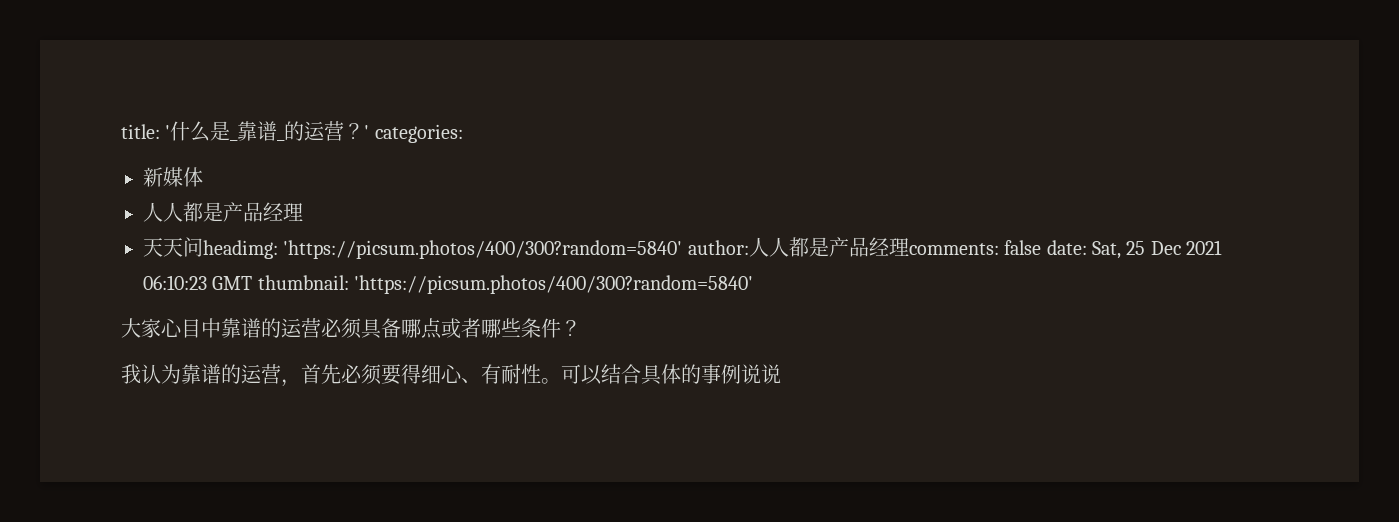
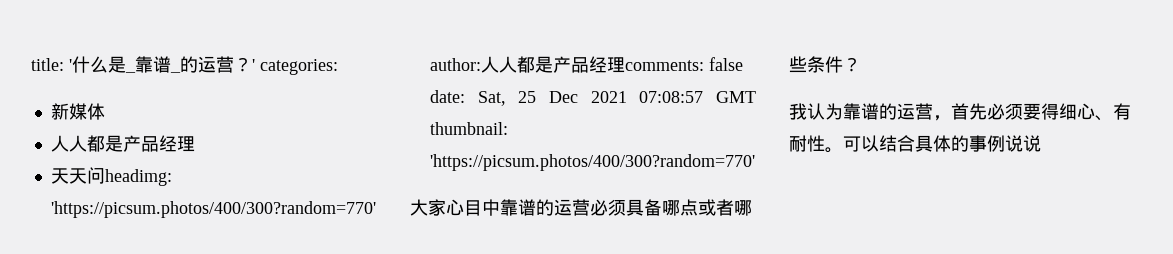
[283,240,683,259] 'https://picsum.photos/400/300?random=5840' -> [50,201,376,218] 'https://picsum.photos/400/300?random=770'
[143,275,207,290] 06:10:23 -> [639,91,704,103] 07:08:57
[354,275,754,294] 'https://picsum.photos/400/300?random=5840' -> [429,154,755,171] 'https://picsum.photos/400/300?random=770'

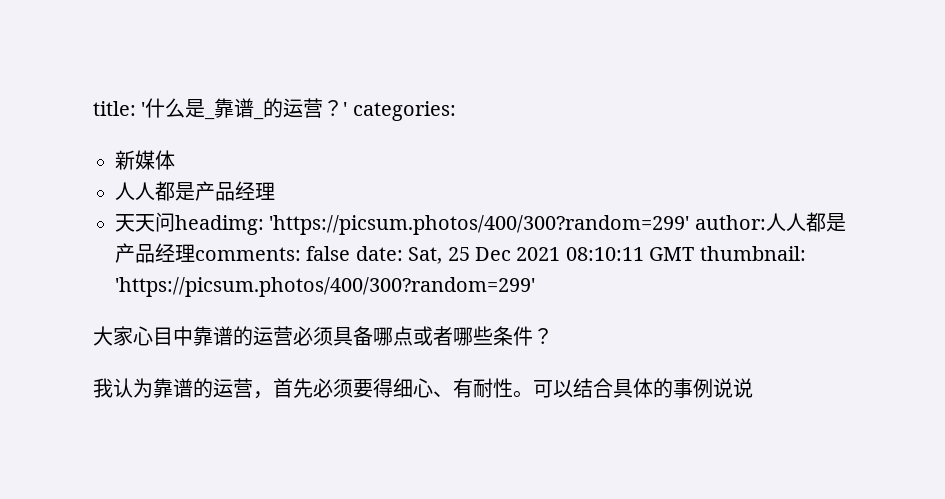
[50,201,376,218] 'https://picsum.photos/400/300?random=770' -> [269,215,690,235] 'https://picsum.photos/400/300?random=299'
[639,91,704,103] 07:08:57 -> [565,247,644,261] 08:10:11
[429,154,755,171] 'https://picsum.photos/400/300?random=770' -> [115,277,535,297] 'https://picsum.photos/400/300?random=299'

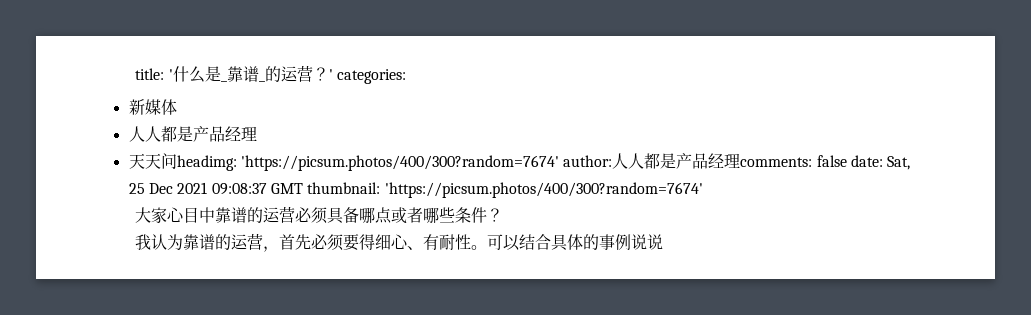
[269,215,690,235] 'https://picsum.photos/400/300?random=299' -> [240,155,559,171] 'https://picsum.photos/400/300?random=7674'
[565,247,644,261] 08:10:11 -> [211,183,267,195] 09:08:37
[115,277,535,297] 'https://picsum.photos/400/300?random=299' -> [384,182,703,198] 'https://picsum.photos/400/300?random=7674'

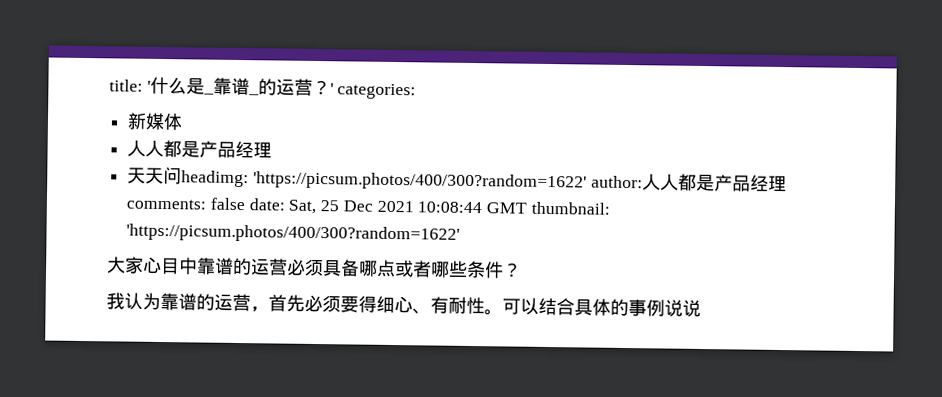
[240,155,559,171] 'https://picsum.photos/400/300?random=7674' -> [252,171,587,192] 'https://picsum.photos/400/300?random=1622'
[211,183,267,195] 09:08:37 -> [417,201,483,214] 10:08:44
[384,182,703,198] 'https://picsum.photos/400/300?random=7674' -> [126,223,461,244] 'https://picsum.photos/400/300?random=1622'

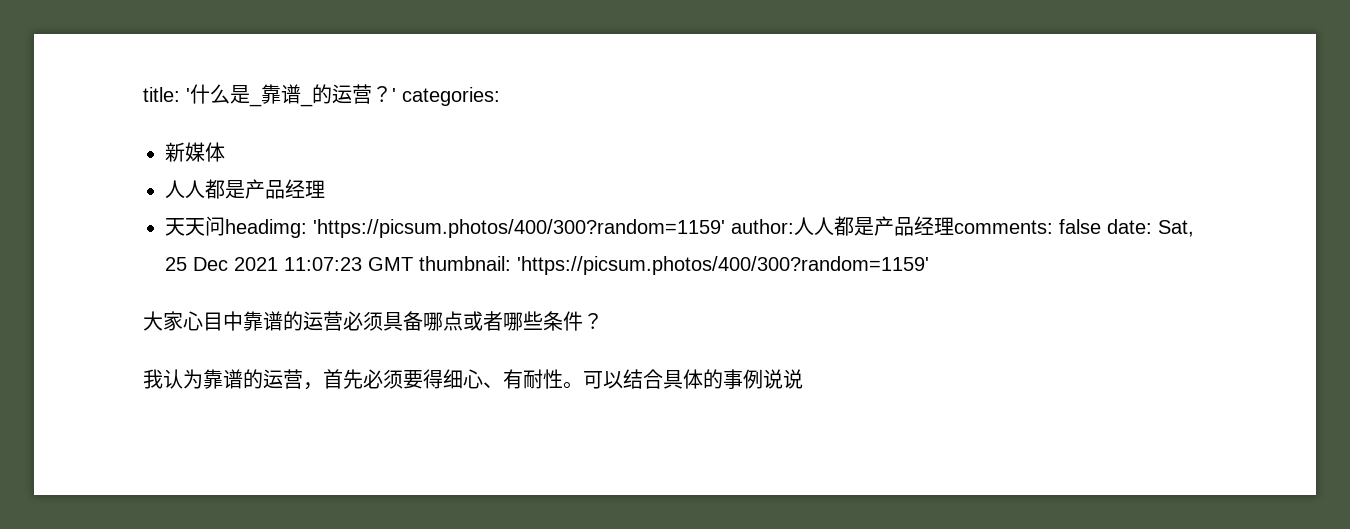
[252,171,587,192] 'https://picsum.photos/400/300?random=1622' -> [313,219,725,238] 'https://picsum.photos/400/300?random=1159'
[417,201,483,214] 10:08:44 -> [284,257,362,271] 11:07:23
[126,223,461,244] 'https://picsum.photos/400/300?random=1622' -> [517,256,929,275] 'https://picsum.photos/400/300?random=1159'

